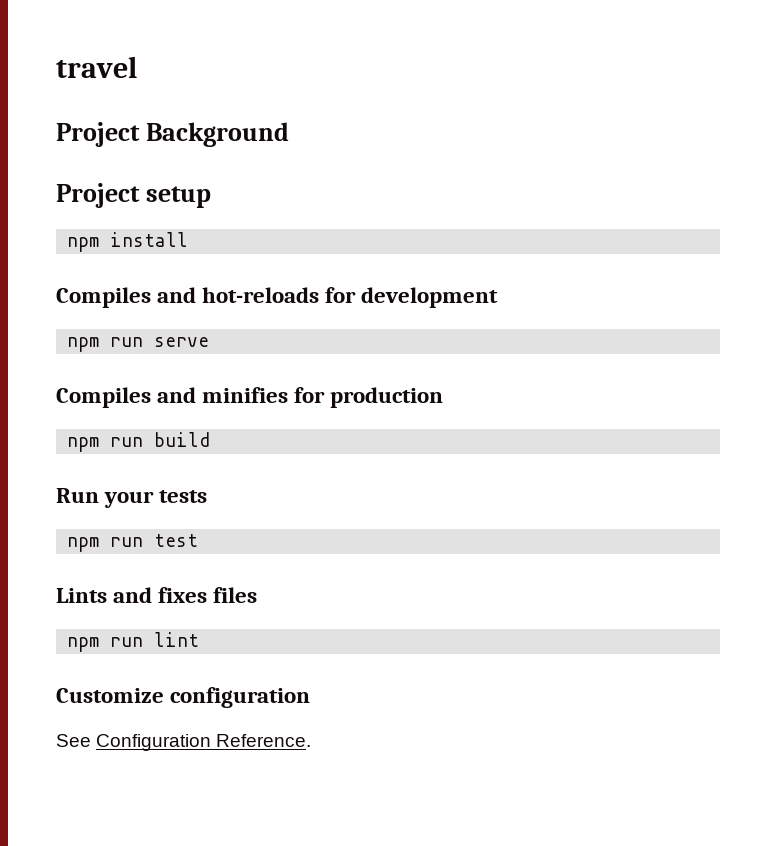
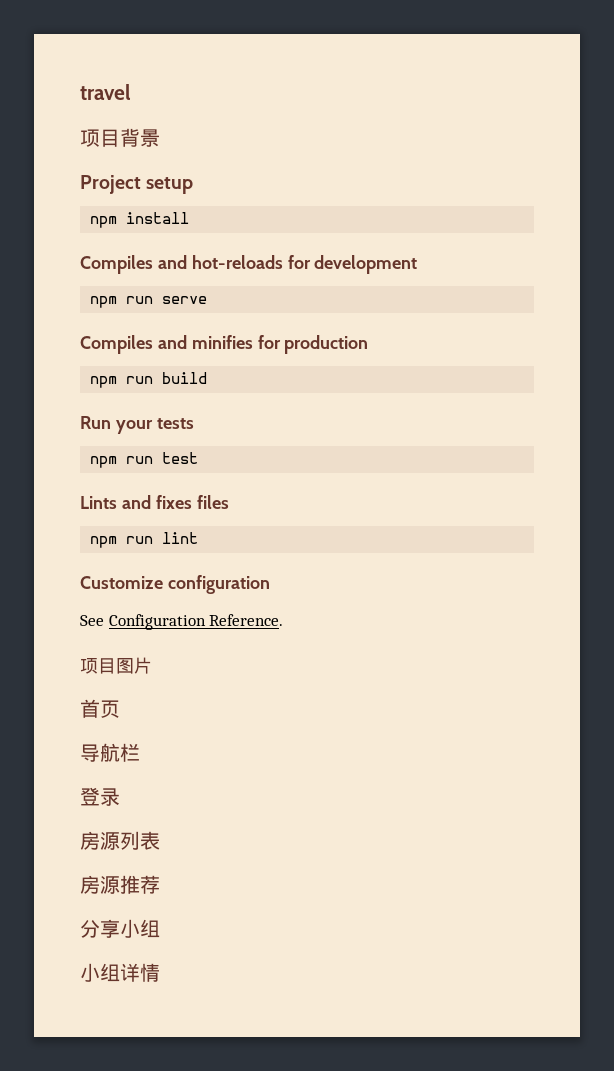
[56,122,290,147] Project Background -> [80,128,160,147] 项目背景
(312, 740) none -> [80,657,152,674] [80,699,120,718] [80,743,140,762] [80,787,120,806] [80,831,160,850] [80,875,160,894] [80,919,160,938] [80,963,160,982] // 项目图片 // 首页 // 导航栏 // 登录 // 房源列表 // 房源推荐 // 分享小组 // 小组详情

